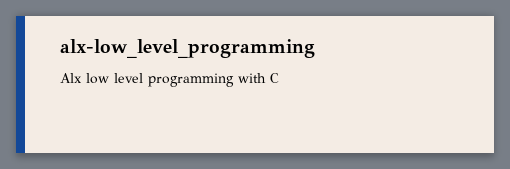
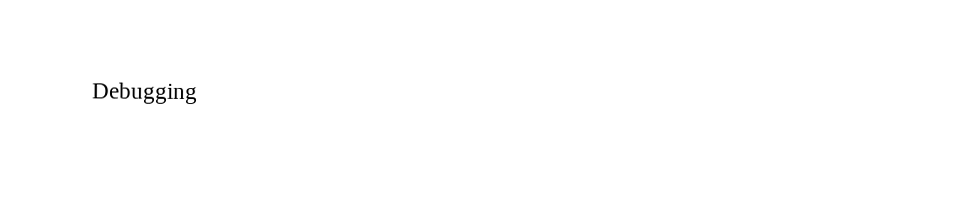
[60,39,315,58] [60,73,279,87] alx-low_level_programming // Alx low level programming with C -> [91,82,198,105] Debugging

